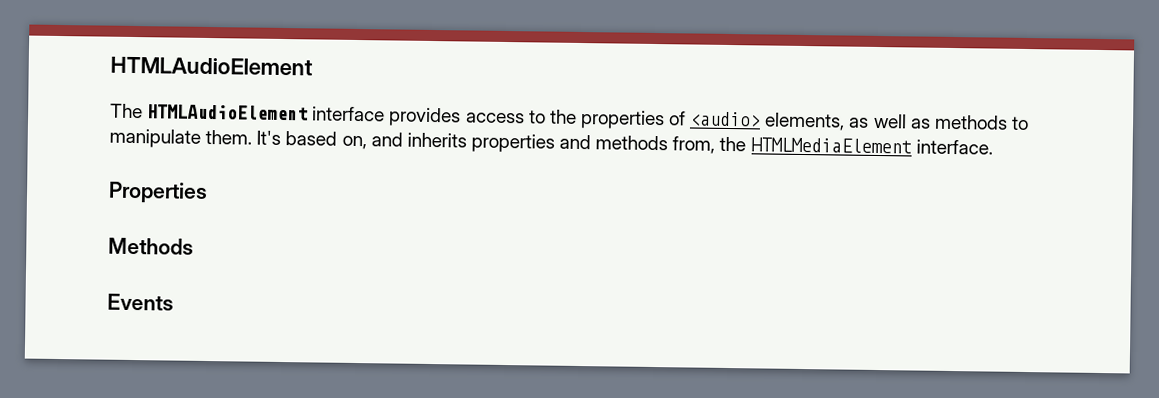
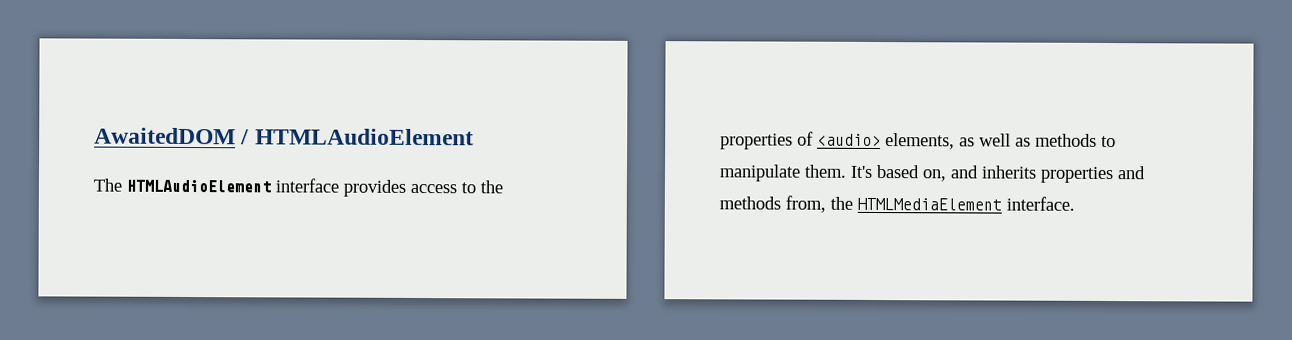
(110, 66) none -> [94,127,250,145] AwaitedDOM /
[108,181,208,204] [108,237,194,255] [107,293,174,311] // Properties // Methods // Events -> (1075, 203) none

